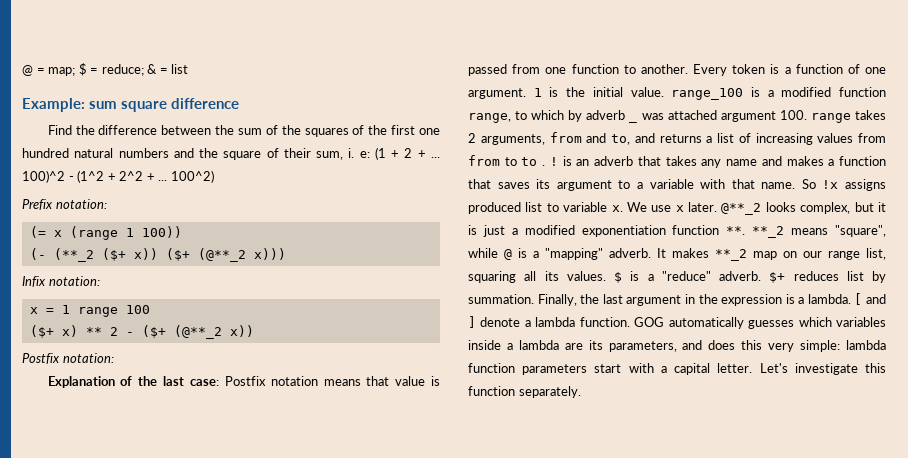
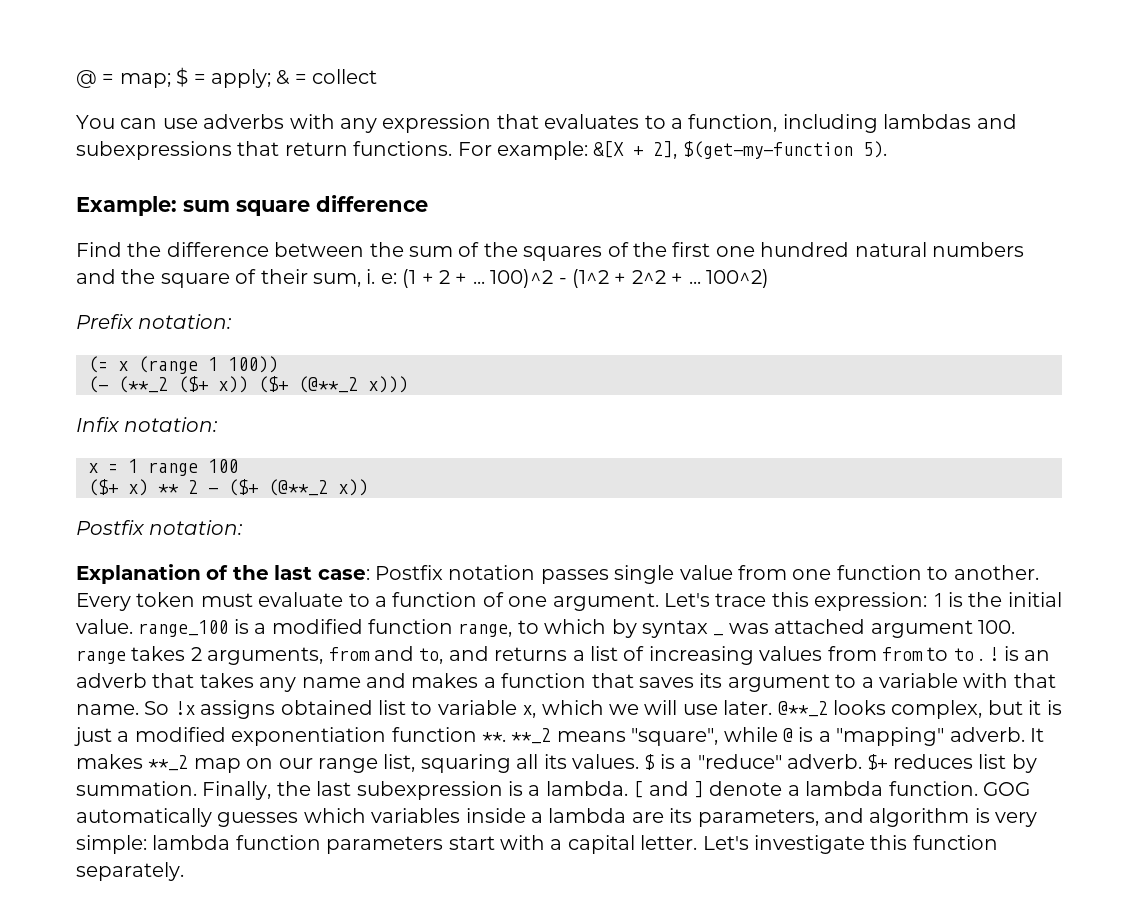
[101,64,144,76] reduce; -> [211,69,271,88] apply;
[171,64,189,74] list -> [312,69,378,84] [76,114,1017,133] [76,141,887,160] collect // You can use adverbs with any expression that evaluates to a function, including lambdas and subexpressions that return functions. For example: &[X + 2], $(get-my-function 5).
[323,376,440,386] [468,64,507,76] means that value is passed -> [540,565,733,584] passes single value
[770,64,780,74] is -> [200,592,370,607] must evaluate to
(526, 93) none -> [663,592,928,611] Let's trace this expression:
[586,110,626,120] adverb -> [641,620,708,638] syntax
[468,202,521,214] produced -> [280,700,373,715] obtained
[611,202,684,212] x. We use x -> [522,700,718,718] x, which we will use
[626,294,783,306] argument in the expression -> [356,781,503,800] subexpression
[708,340,763,350] does this -> [869,808,990,827] algorithm is

